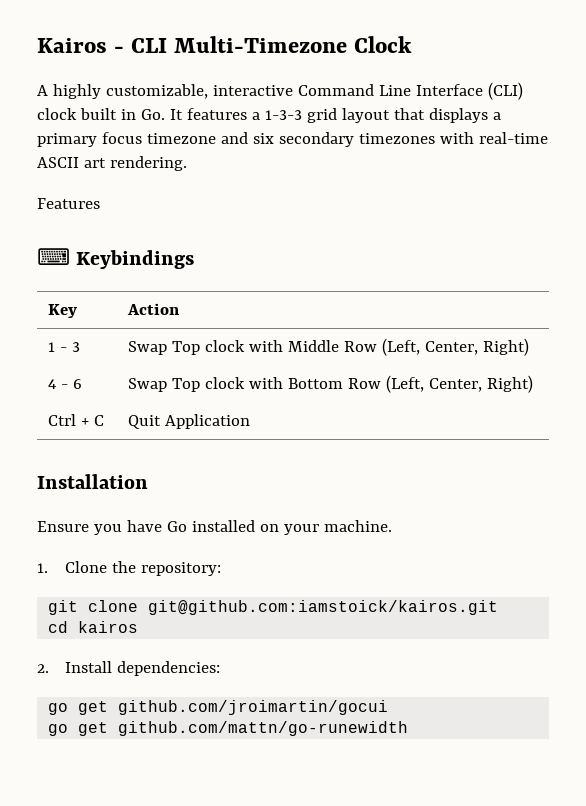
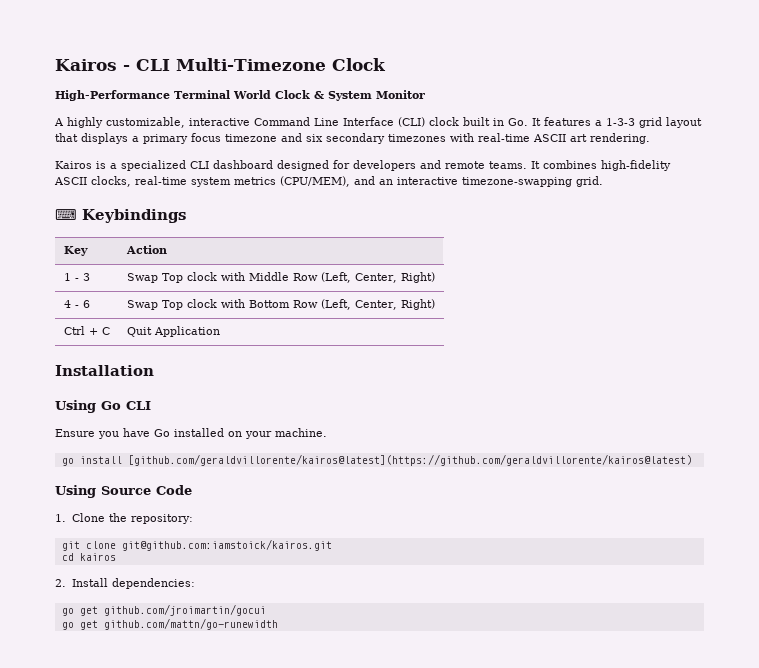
(413, 44) none -> [55,90,425,101] // High-Performance Terminal World Clock & System Monitor
[37,198,100,209] Features -> [55,160,671,171] [54,176,603,187] Kairos is a specialized CLI dashboard designed for developers and remote teams. It combines high-fidelity ASCII clocks, real-time system metrics (CPU/MEM), and an interactive timezone-swapping grid.
(148, 481) none -> [55,400,151,413] // Using Go CLI
(392, 526) none -> [61,454,692,466] [55,485,192,498] // go install [github.com/geraldvillorente/kairos@latest](https://github.com/geraldvillorente/kairos@latest) // Using Source Code

